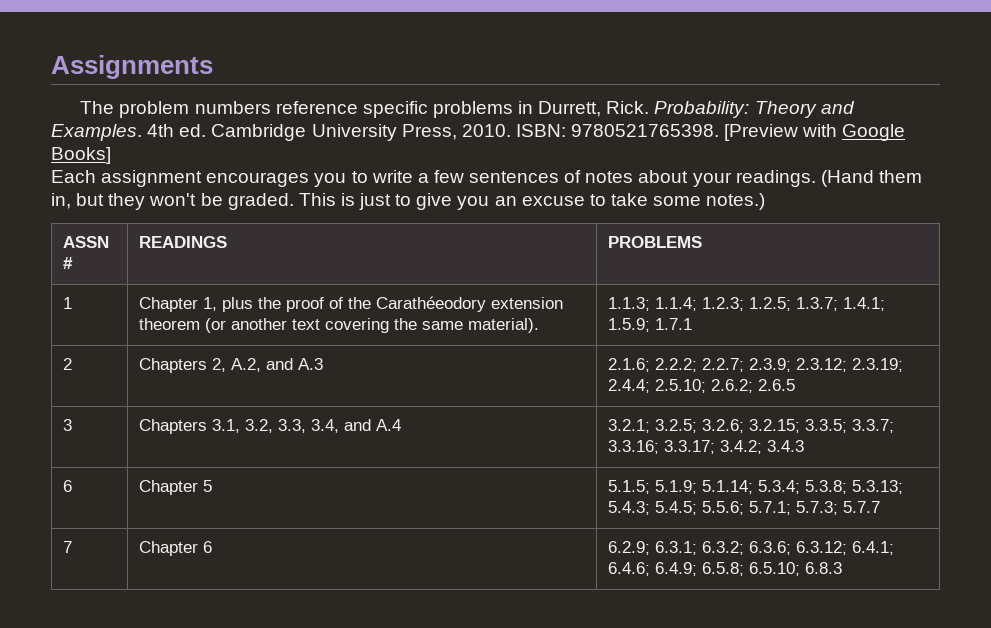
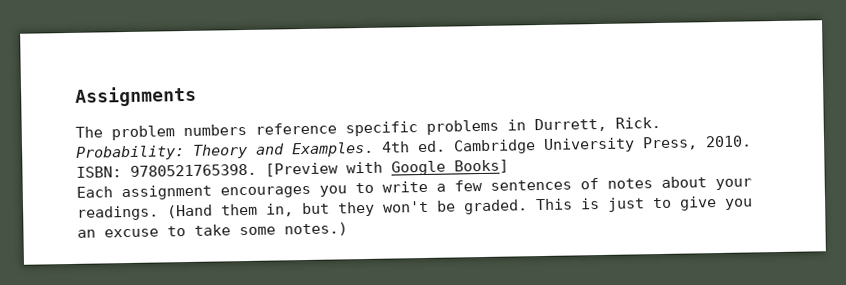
[62,236,109,248] [62,257,73,269] [138,236,227,248] [607,236,702,248] [62,297,72,309] [138,296,563,312] [138,318,539,333] [607,297,885,311] [607,318,692,332] [62,358,72,370] [138,358,323,373] [607,358,903,372] [607,379,795,393] [62,419,72,431] [138,419,401,434] [607,419,894,433] [607,440,804,454] [62,480,72,492] [138,480,212,495] [607,480,903,494] [607,501,880,515] [62,541,72,553] [138,541,212,556] [607,541,894,555] [607,562,842,576] // ASSN # | READINGS | PROBLEMS // 1 | Chapter 1, plus the proof of the Carathéeodory extension theorem (or another text covering the same material). | 1.1.3; 1.1.4; 1.2.3; 1.2.5; 1.3.7; 1.4.1; 1.5.9; 1.7.1 // 2 | Chapters 2, A.2, and A.3 | 2.1.6; 2.2.2; 2.2.7; 2.3.9; 2.3.12; 2.3.19; 2.4.4; 2.5.10; 2.6.2; 2.6.5 // 3 | Chapters 3.1, 3.2, 3.3, 3.4, and A.4 | 3.2.1; 3.2.5; 3.2.6; 3.2.15; 3.3.5; 3.3.7; 3.3.16; 3.3.17; 3.4.2; 3.4.3 // 6 | Chapter 5 | 5.1.5; 5.1.9; 5.1.14; 5.3.4; 5.3.8; 5.3.13; 5.4.3; 5.4.5; 5.5.6; 5.7.1; 5.7.3; 5.7.7 // 7 | Chapter 6 | 6.2.9; 6.3.1; 6.3.2; 6.3.6; 6.3.12; 6.4.1; 6.4.6; 6.4.9; 6.5.8; 6.5.10; 6.8.3 -> (348, 229) none

